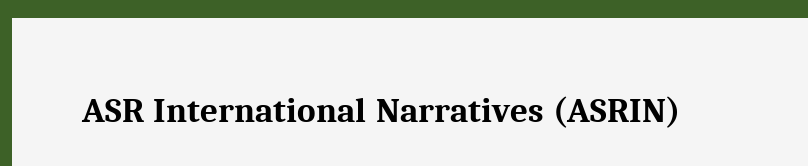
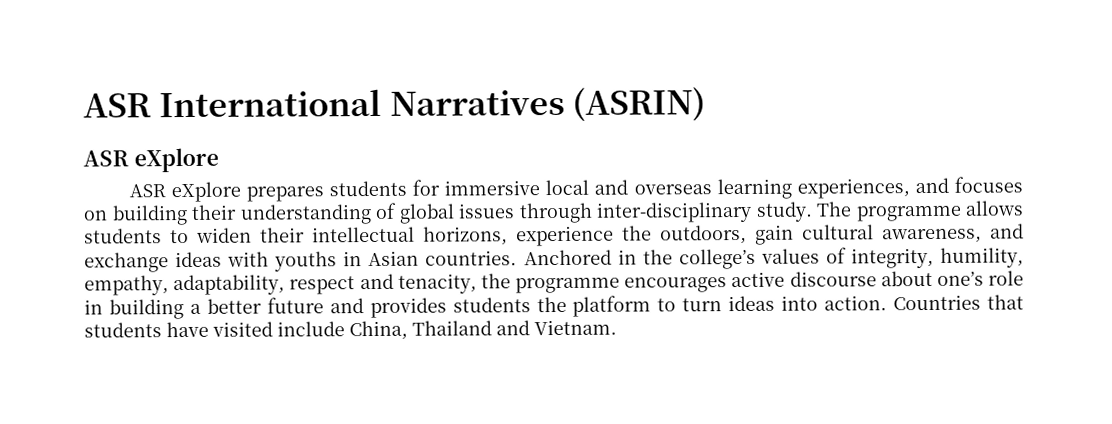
(680, 112) none -> [83,147,219,173] [128,176,1023,203] [83,200,1024,226] [84,223,1024,247] [84,247,1024,273] [84,270,1024,296] [84,294,1024,320] [84,319,617,341] // ASR eXplore // ASR eXplore prepares students for immersive local and overseas learning experiences, and focuses on building their understanding of global issues through inter-disciplinary study. The programme allows students to widen their intellectual horizons, experience the outdoors, gain cultural awareness, and exchange ideas with youths in Asian countries. Anchored in the college’s values of integrity, humility, empathy, adaptability, respect and tenacity, the programme encourages active discourse about one’s role in building a better future and provides students the platform to turn ideas into action. Countries that students have visited include China, Thailand and Vietnam.

